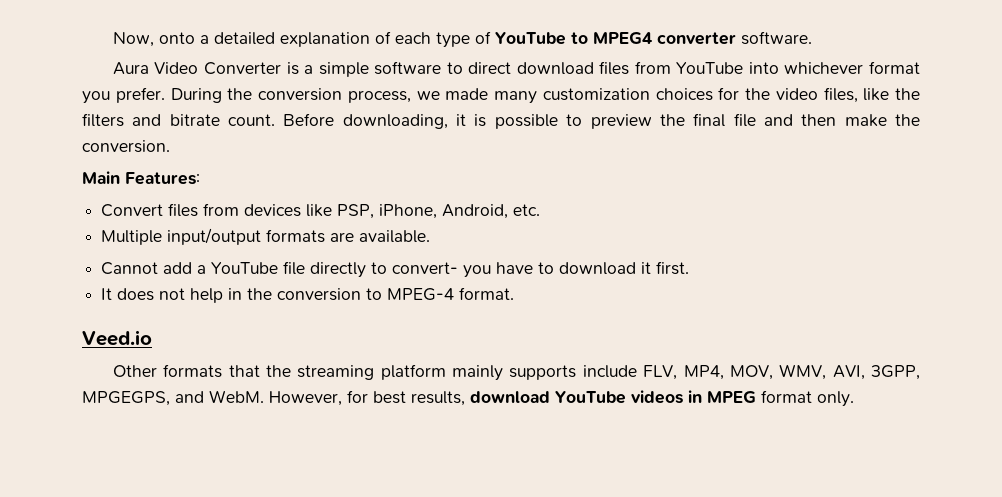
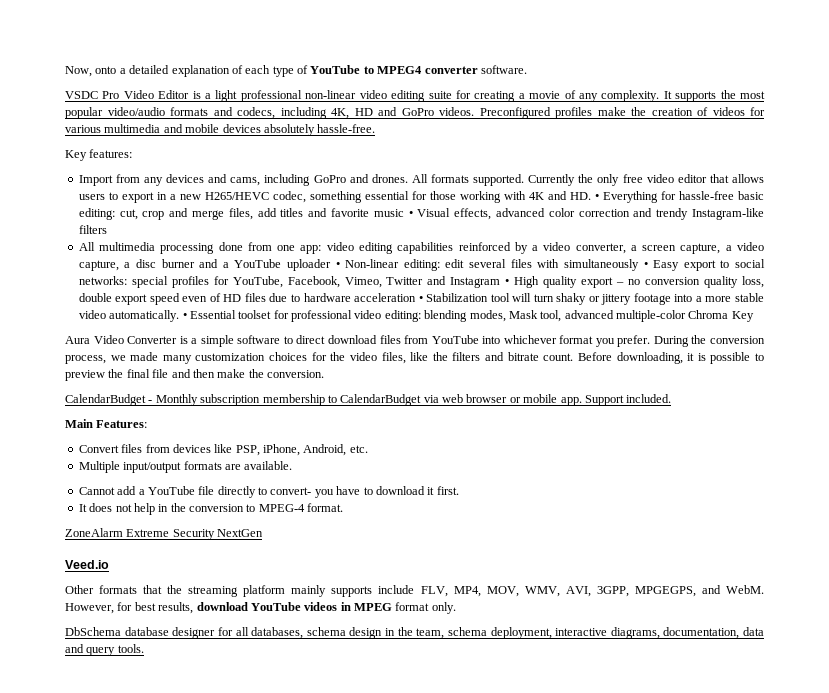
(812, 38) none -> [65,90,765,102] [65,107,765,119] [65,124,376,136] [65,149,133,161] [78,174,764,186] [78,191,765,203] [78,208,764,220] [78,225,107,234] [78,242,764,254] [78,259,765,271] [78,276,765,288] [78,293,764,305] [78,310,754,322] // VSDC Pro Video Editor is a light professional non-linear video editing suite for creating a movie of any complexity. It supports the most popular video/audio formats and codecs, including 4K, HD and GoPro videos. Preconfigured profiles make the creation of videos for various multimedia and mobile devices absolutely hassle-free. // Key features: // Import from any devices and cams, including GoPro and drones. All formats supported. Сurrently the only free video editor that allows users to export in a new H265/HEVC codec, something essential for those working with 4K and HD. • Everything for hassle-free basic editing: cut, crop and merge files, add titles and favorite music • Visual effects, advanced color correction and trendy Instagram-like filters // All multimedia processing done from one app: video editing capabilities reinforced by a video converter, a screen capture, a video capture, a disc burner and a YouTube uploader • Non-linear editing: edit several files with simultaneously • Easy export to social networks: special profiles for YouTube, Facebook, Vimeo, Twitter and Instagram • High quality export – no conversion quality loss, double export speed even of HD files due to hardware acceleration • Stabilization tool will turn shaky or jittery footage into a more stable video automatically. • Essential toolset for professional video editing: blending modes, Mask tool, advanced multiple-color Chroma Key
(170, 146) none -> [65,394,672,406] // CalendarBudget - Monthly subscription membership to CalendarBudget via web browser or mobile app. Support included.
(515, 293) none -> [65,528,264,540] // ZoneAlarm Extreme Security NextGen
(854, 399) none -> [65,627,764,639] [65,644,144,656] // DbSchema database designer for all databases, schema design in the team, schema deployment, interactive diagrams, documentation, data and query tools.

